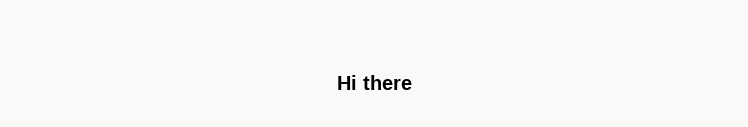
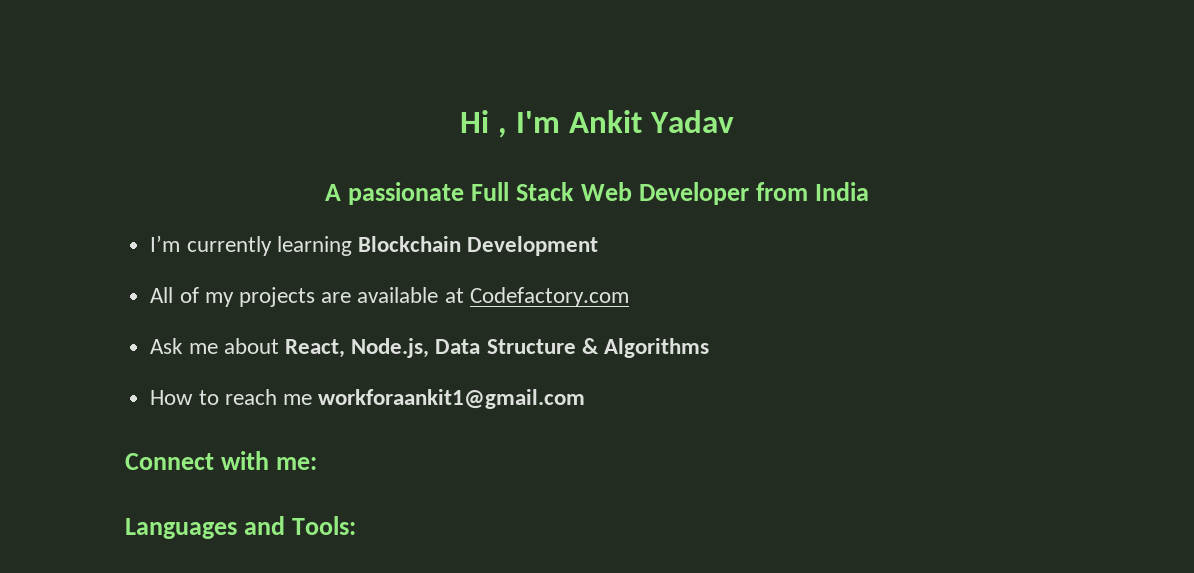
[362,75,412,90] there -> [498,110,734,138] [325,182,869,205] [150,235,599,256] [150,287,629,307] [150,338,709,358] [150,389,586,409] [125,451,318,470] [125,516,357,539] , I'm Ankit Yadav // A passionate Full Stack Web Developer from India // I’m currently learning Blockchain Development // All of my projects are available at Codefactory.com // Ask me about React, Node.js, Data Structure & Algorithms // How to reach me workforaankit1@gmail.com // Connect with me: // Languages and Tools:

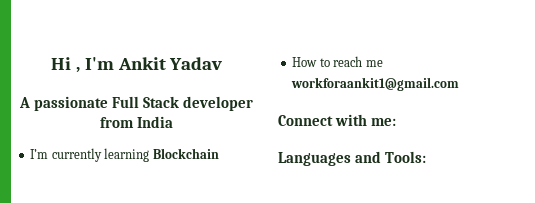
[580,182,749,205] Web Developer -> [182,96,253,111] developer
[467,236,599,256] [150,287,629,307] [150,338,709,358] Development // All of my projects are available at Codefactory.com // Ask me about React, Node.js, Data Structure & Algorithms -> (219, 153) none

